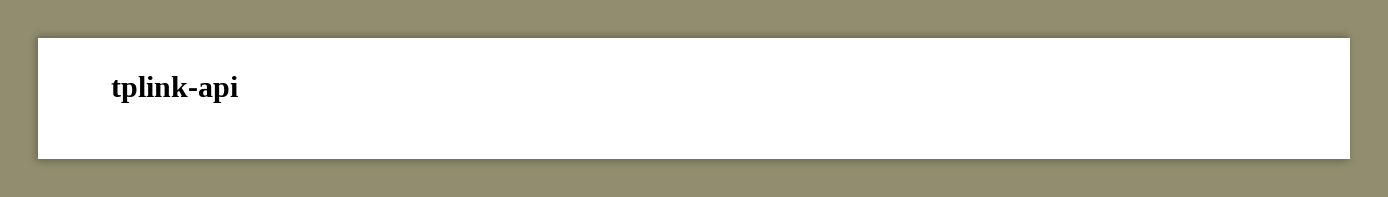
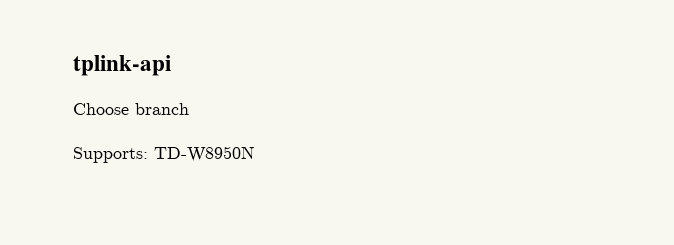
(238, 89) none -> [73,103,189,115] [73,146,255,163] // Choose branch // Supports: TD-W8950N

